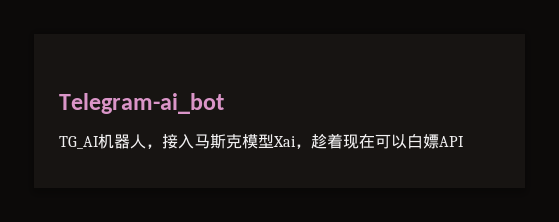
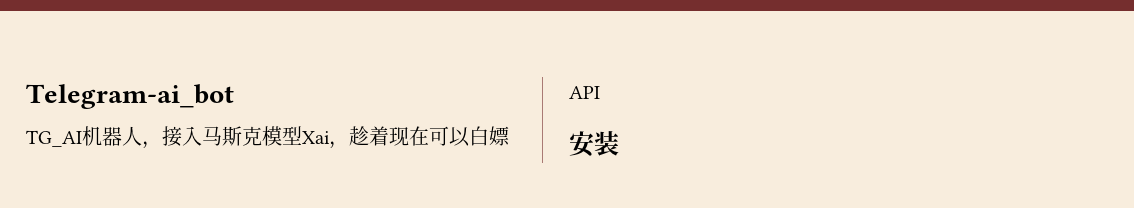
(464, 141) none -> [569,131,619,157] // 安装

